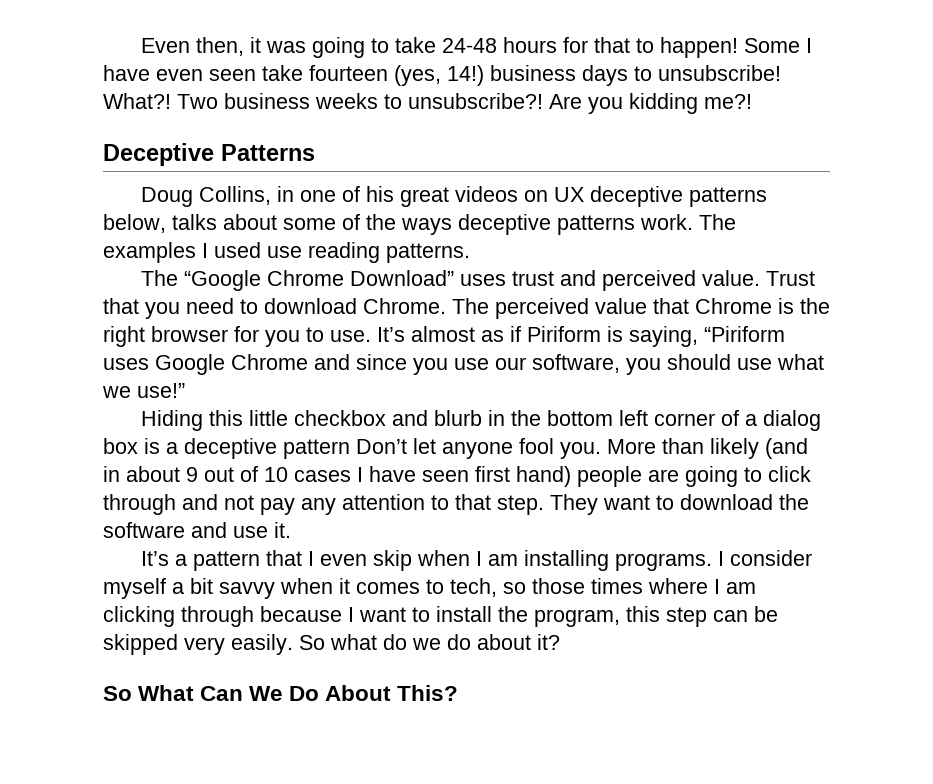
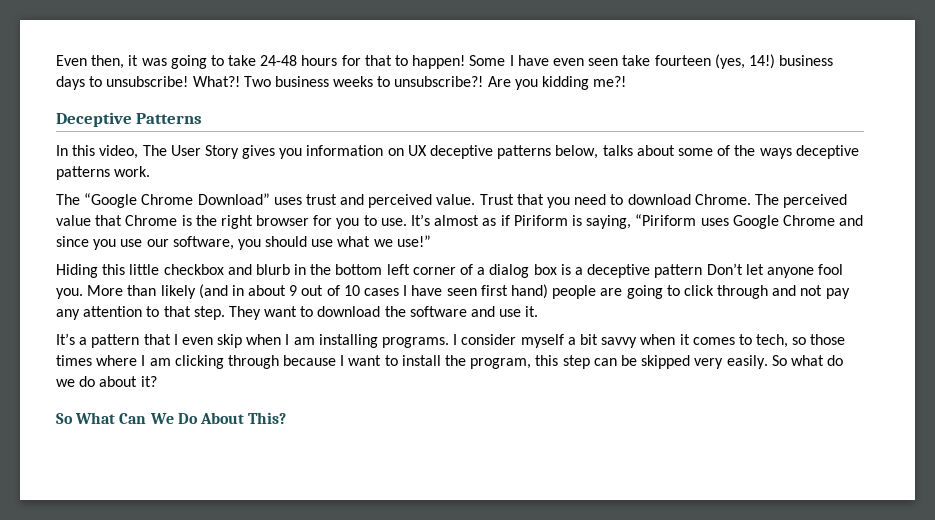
[141,186,519,207] Doug Collins, in one of his great videos -> [56,145,384,159] In this video, The User Story gives you information
[699,214,736,230] [103,242,470,263] The examples I used use reading patterns. -> (151, 171) none

